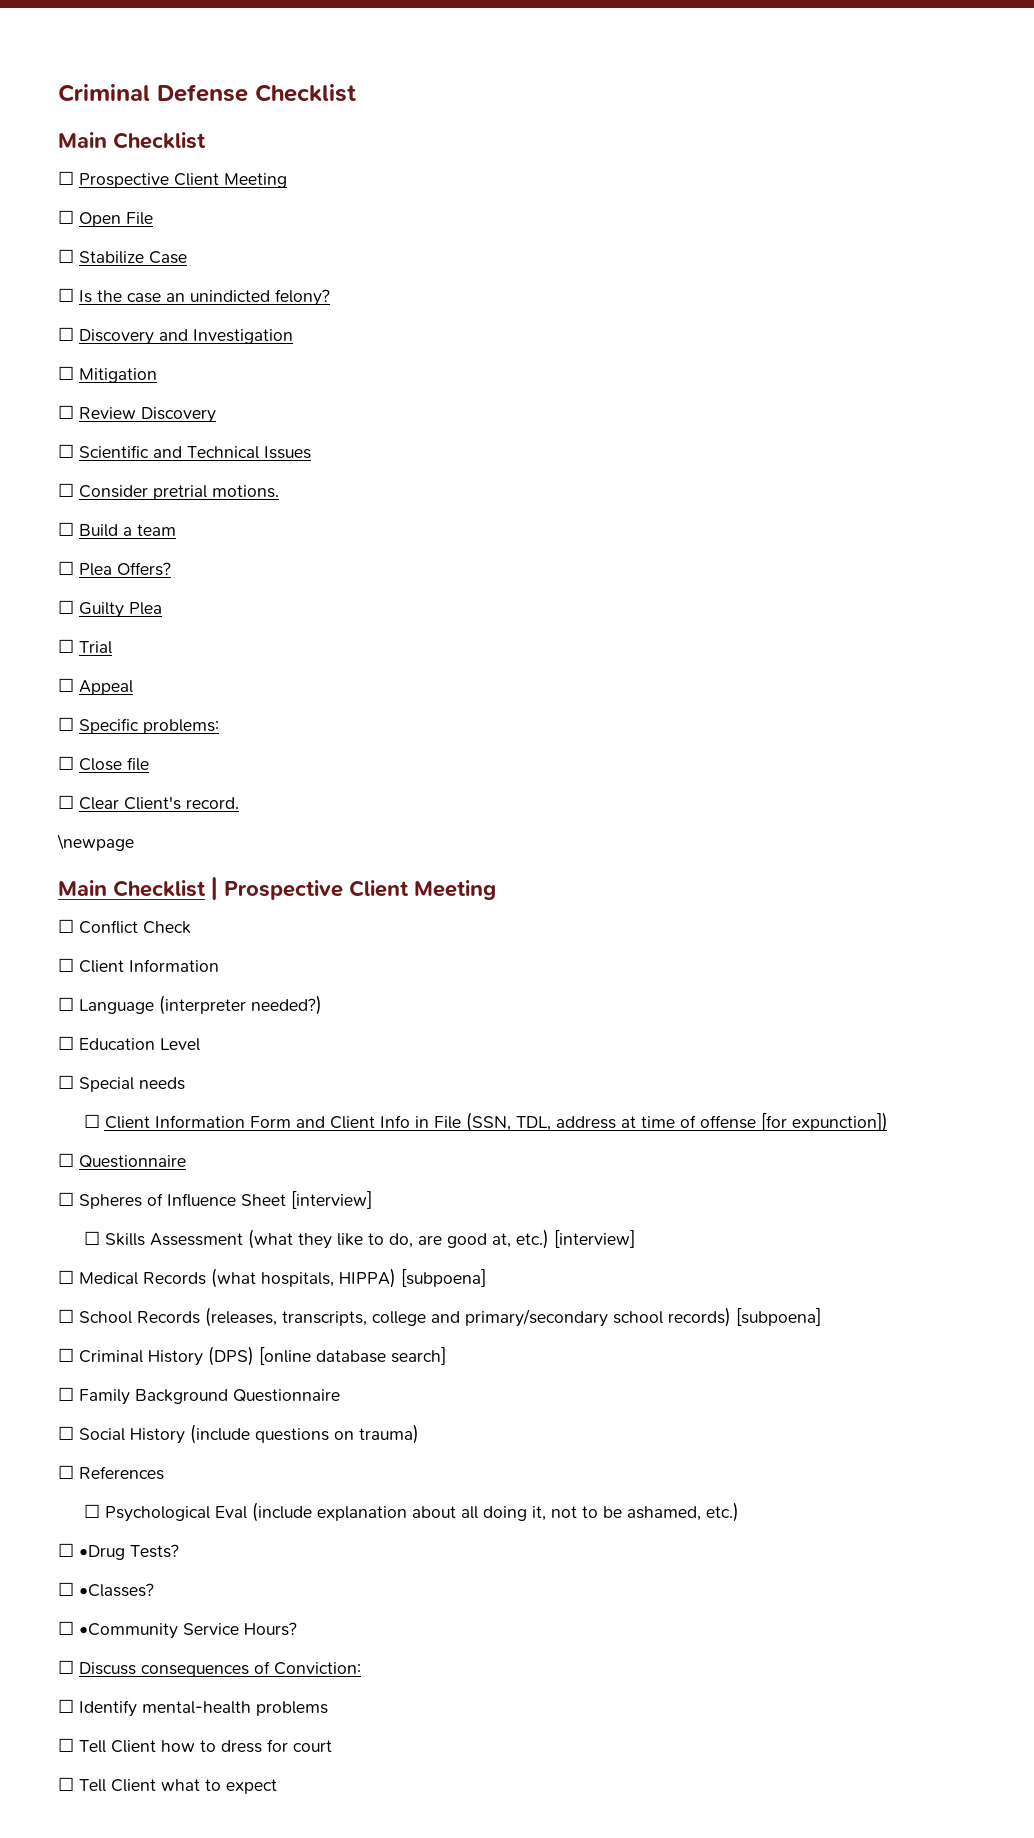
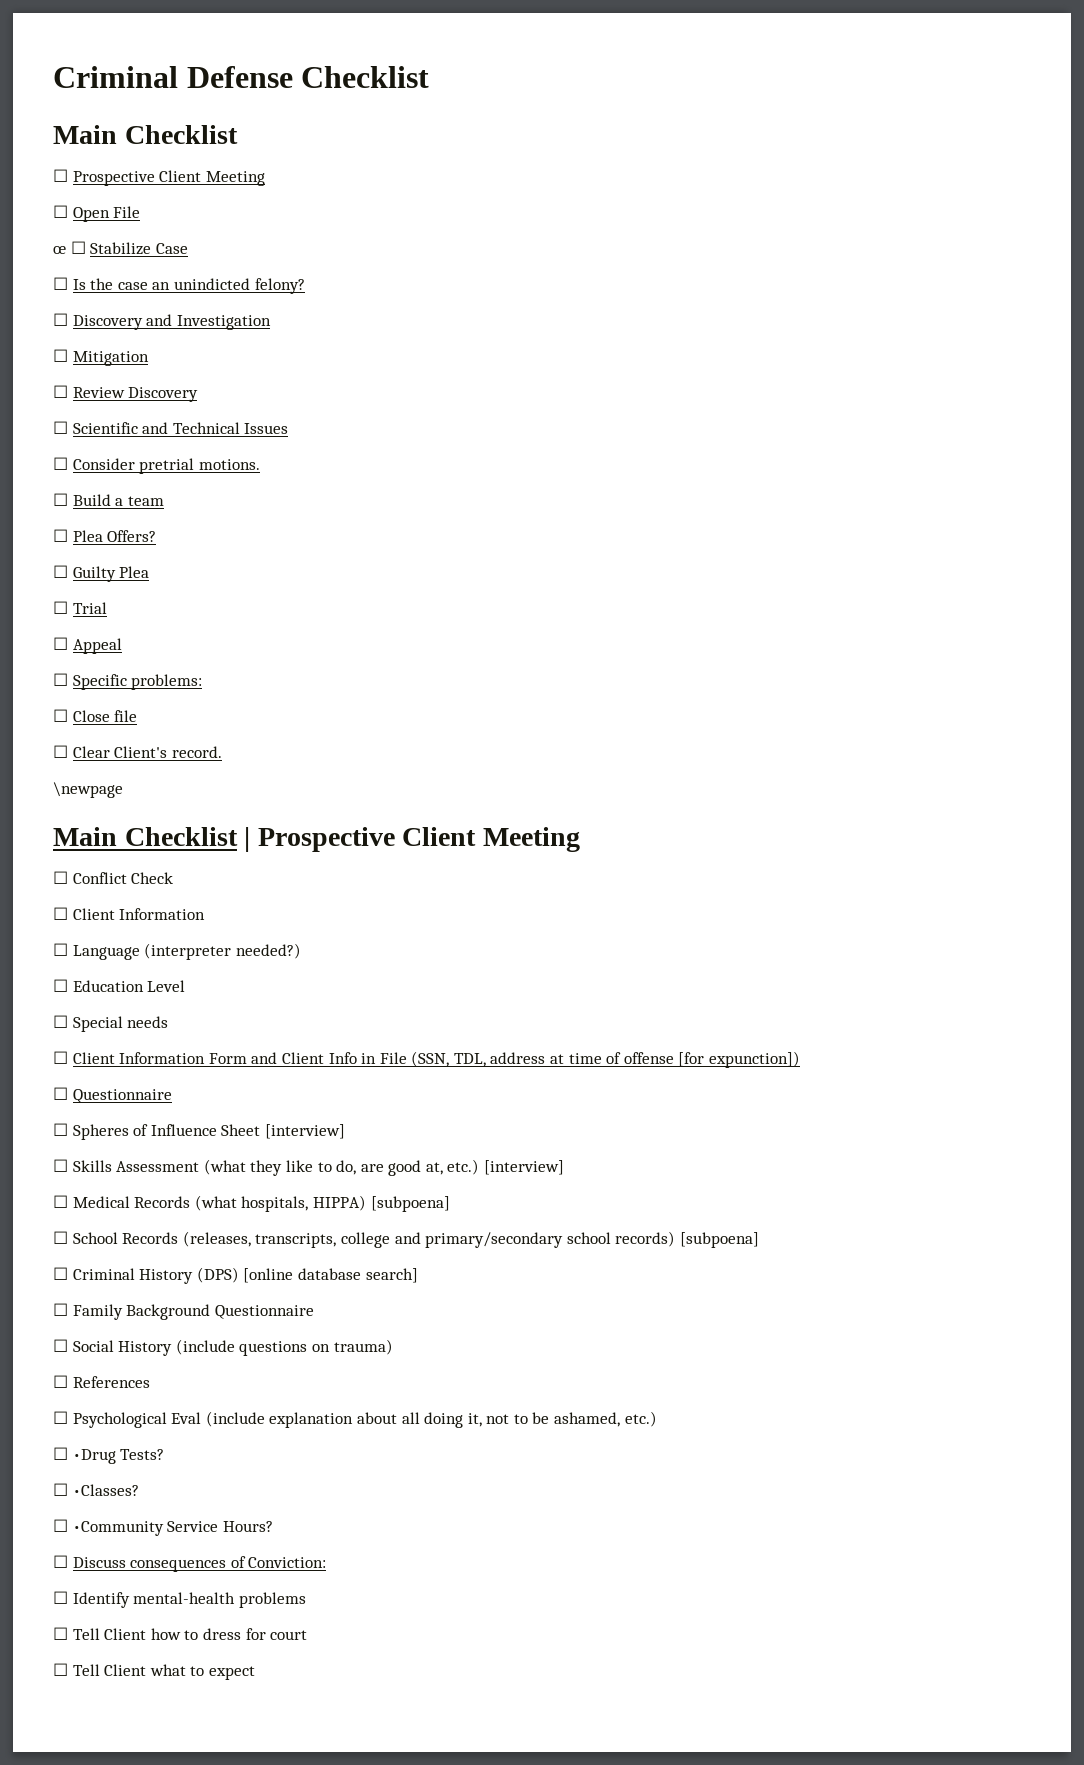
(153, 218) none -> [53,246,66,254] œ

